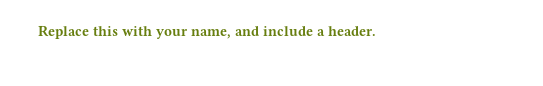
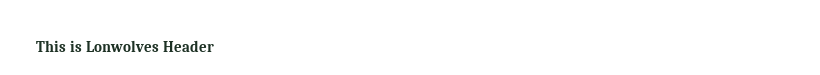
[38,25,376,39] Replace this with your name, and include a header. -> [36,40,215,52] This is Lonwolves Header

